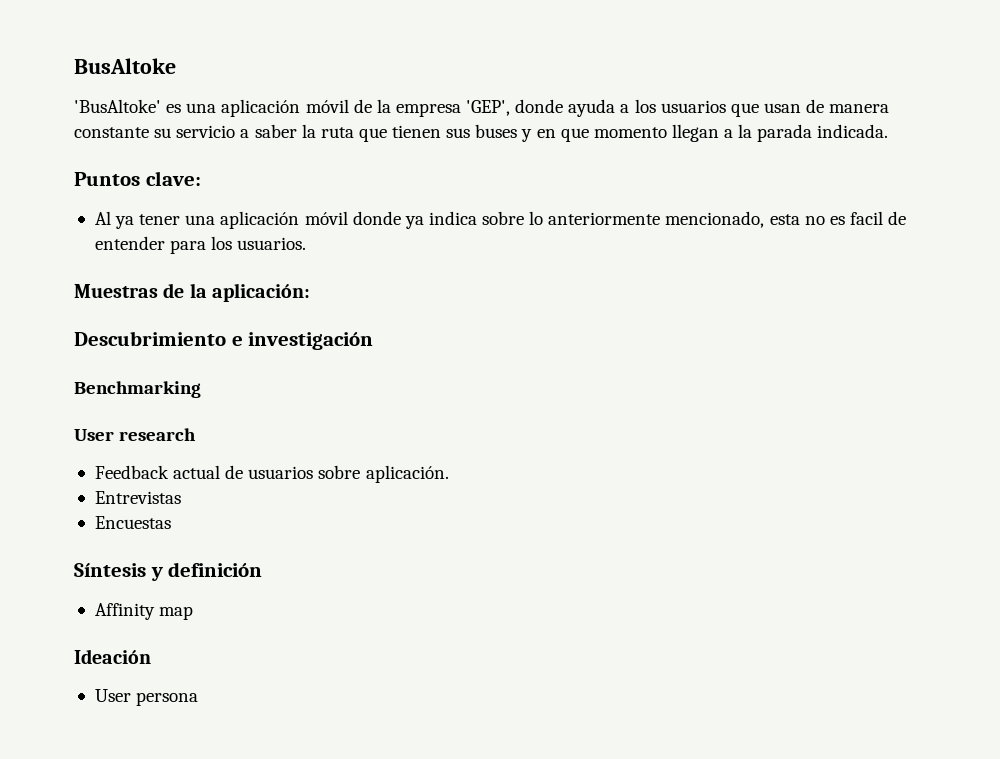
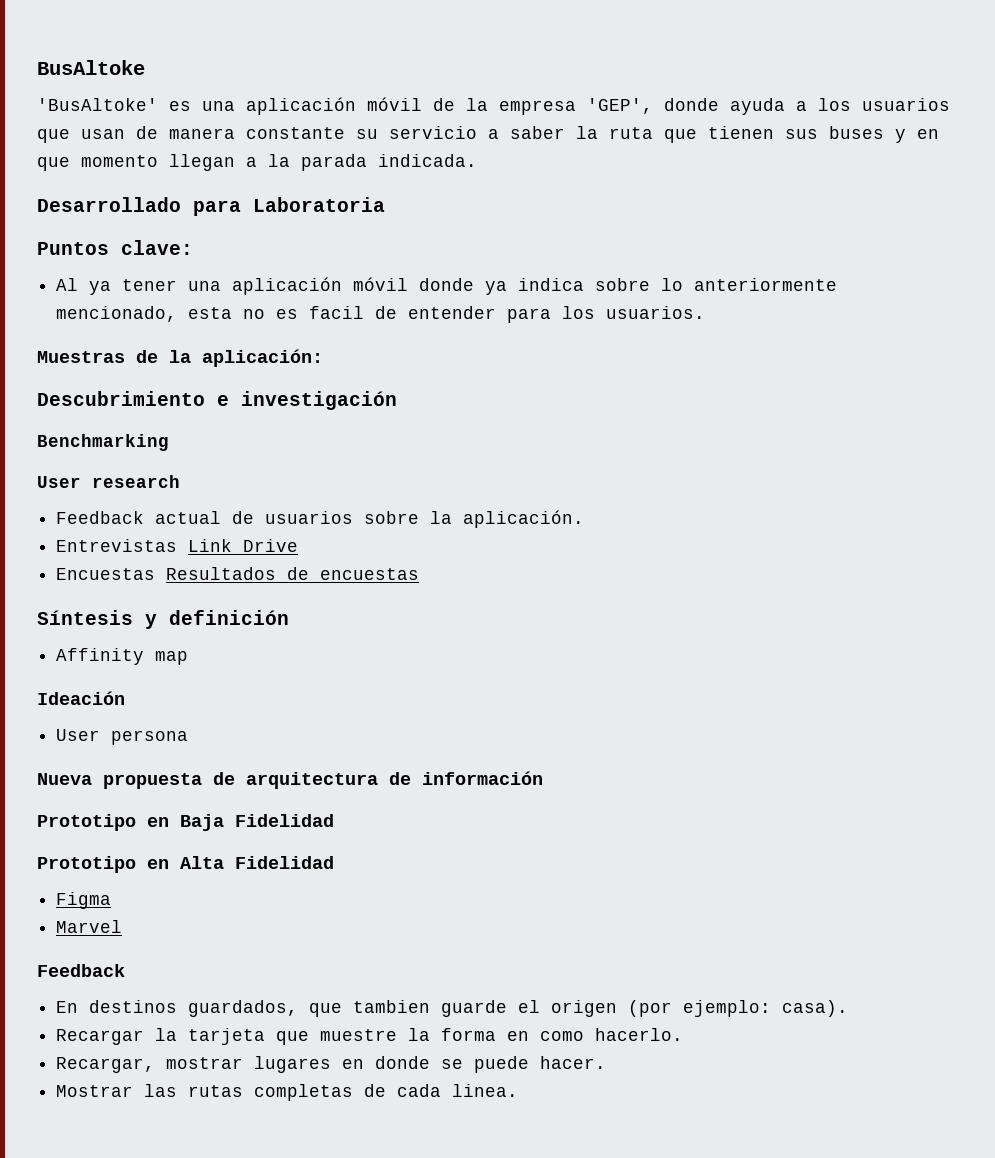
(889, 131) none -> [37,197,385,216] // Desarrollado para Laboratoria
(361, 472) none -> [430,511,453,524] la
(181, 497) none -> [188,539,299,552] Link Drive
(171, 522) none -> [166,567,420,580] Resultados de encuestas
(199, 699) none -> [37,771,543,789] [37,814,334,831] [37,856,334,873] [56,892,112,909] [56,920,123,933] [37,964,125,977] [56,1000,849,1017] [56,1028,684,1045] [56,1056,607,1073] [56,1084,519,1101] // Nueva propuesta de arquitectura de información // Prototipo en Baja Fidelidad // Prototipo en Alta Fidelidad // Figma // Marvel // Feedback // En destinos guardados, que tambien guarde el origen (por ejemplo: casa). // Recargar la tarjeta que muestre la forma en como hacerlo. // Recargar, mostrar lugares en donde se puede hacer. // Mostrar las rutas completas de cada linea.

